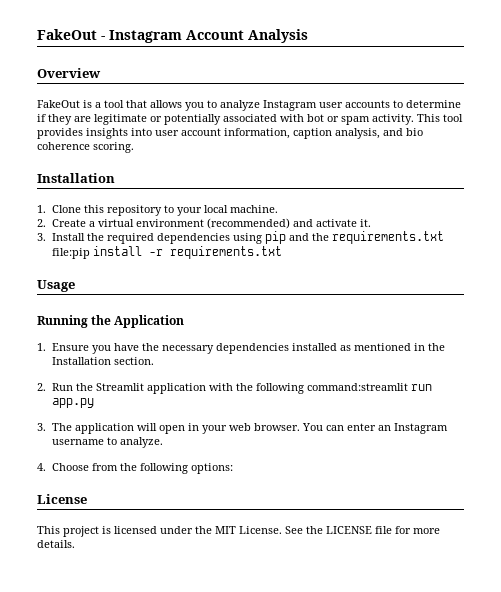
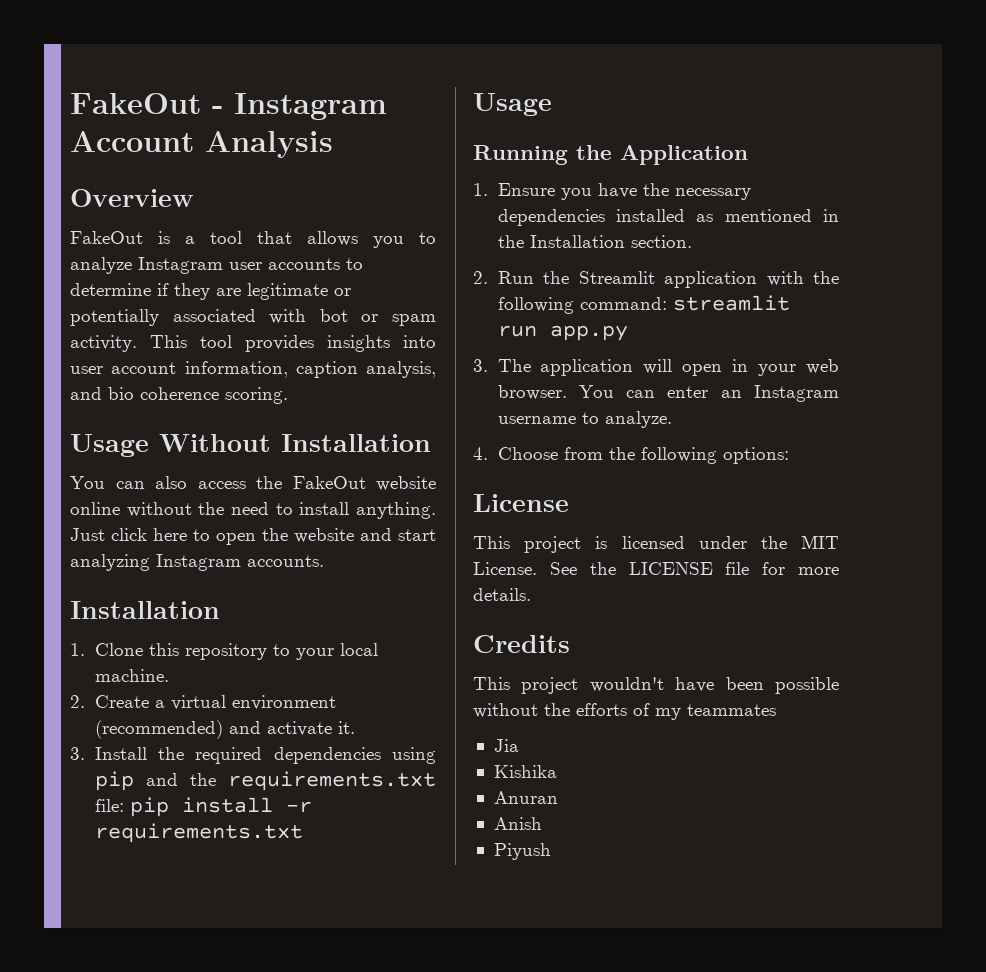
(134, 147) none -> [70,434,431,457] [70,476,436,491] [70,502,436,519] [70,528,436,545] [70,554,324,571] // Usage Without Installation // You can also access the FakeOut website online without the need to install anything. Just click here to open the website and start analyzing Instagram accounts.
[51,248,90,259] file:pip -> [94,797,169,817] file: pip
[306,383,408,391] command:streamlit -> [579,295,790,311] command: streamlit
(75, 544) none -> [473,635,570,653] [473,677,839,694] [473,703,776,720] [493,739,519,752] [493,765,557,778] [493,791,558,804] [493,817,542,830] [493,843,551,860] // Credits // This project wouldn't have been possible without the efforts of my teammates // Jia // Kishika // Anuran // Anish // Piyush

